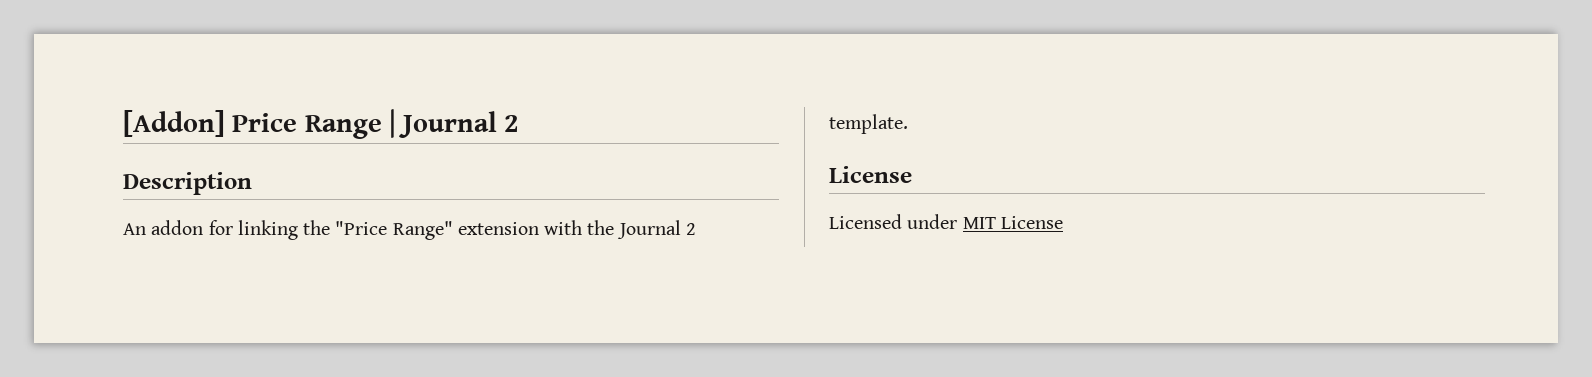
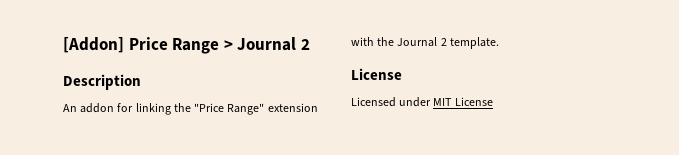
[389,109,396,138] | -> [223,40,233,50] >

